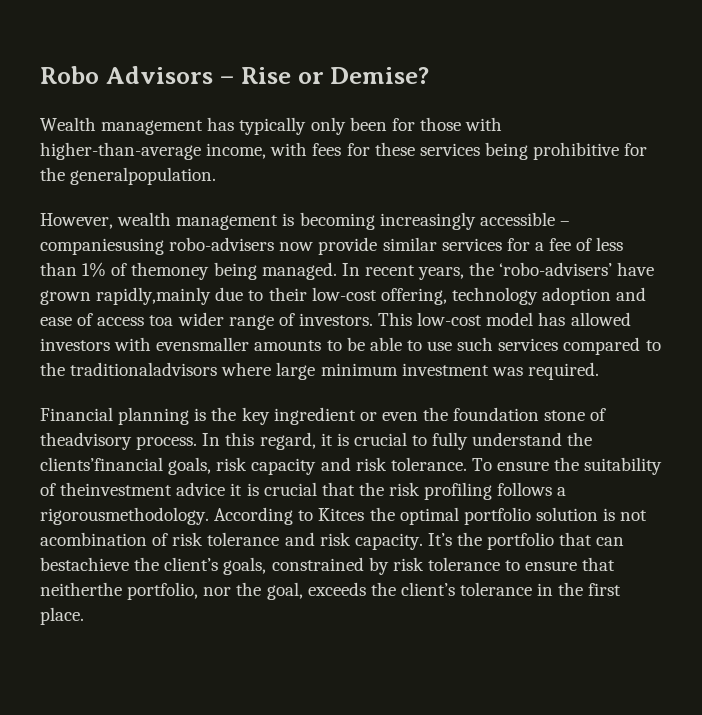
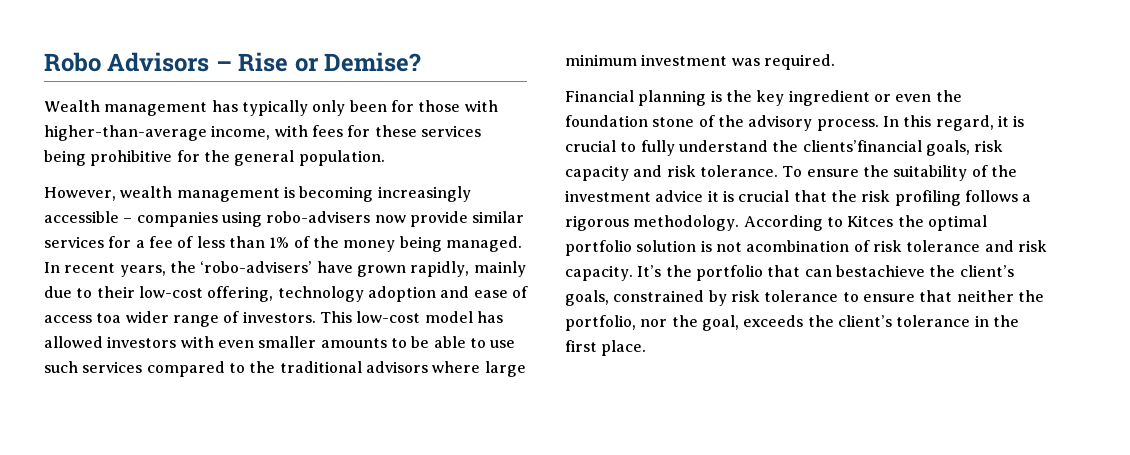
[70,167,217,185] generalpopulation. -> [234,150,385,166] general population.
[40,238,164,255] companiesusing -> [136,211,262,227] companies using
[131,262,210,280] themoney -> [312,236,396,252] the money
[96,287,212,305] rapidly,mainly -> [410,261,526,277] rapidly, mainly
[156,337,250,351] evensmaller -> [217,336,317,348] even smaller
[70,362,218,376] traditionaladvisors -> [279,361,428,373] traditional advisors
[40,432,132,450] theadvisory -> [717,115,813,131] the advisory
[60,482,173,496] theinvestment -> [990,165,1017,177] [565,190,651,202] the investment
[40,507,209,525] rigorousmethodology. -> [565,215,740,231] rigorous methodology.
[40,582,122,596] neitherthe -> [956,290,1044,302] neither the

